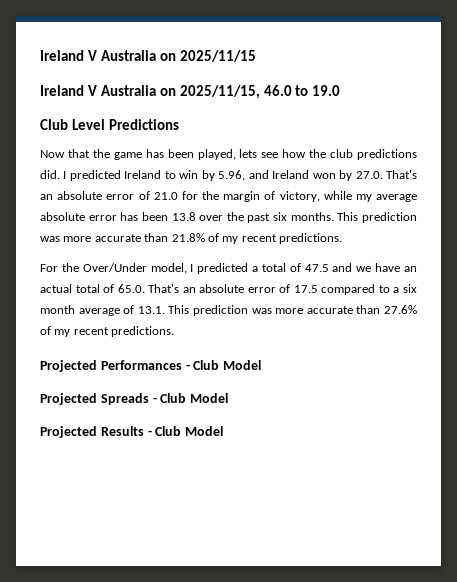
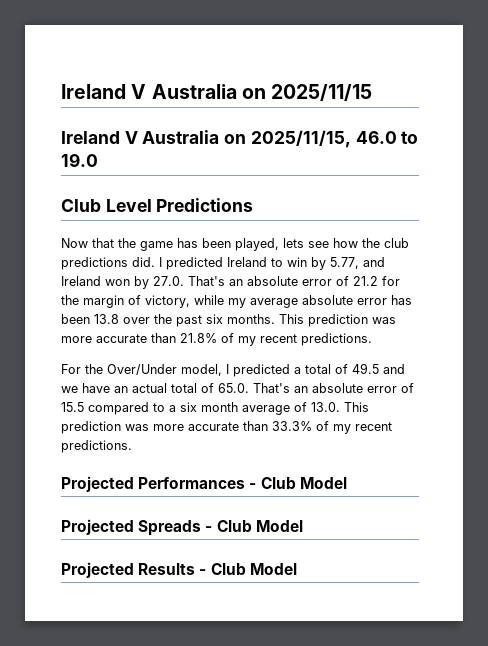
[218,170,246,181] 5.96, -> [330,257,359,269] 5.77,
[153,192,178,200] 21.0 -> [353,276,378,286] 21.2
[304,264,329,272] 47.5 -> [352,363,379,374] 49.5
[293,285,318,293] 17.5 -> [61,402,84,412] 15.5
[137,305,417,316] 13.1. This prediction was more accurate than 27.6% -> [311,402,369,412] [61,421,312,434] 13.0. This prediction was more accurate than 33.3%

